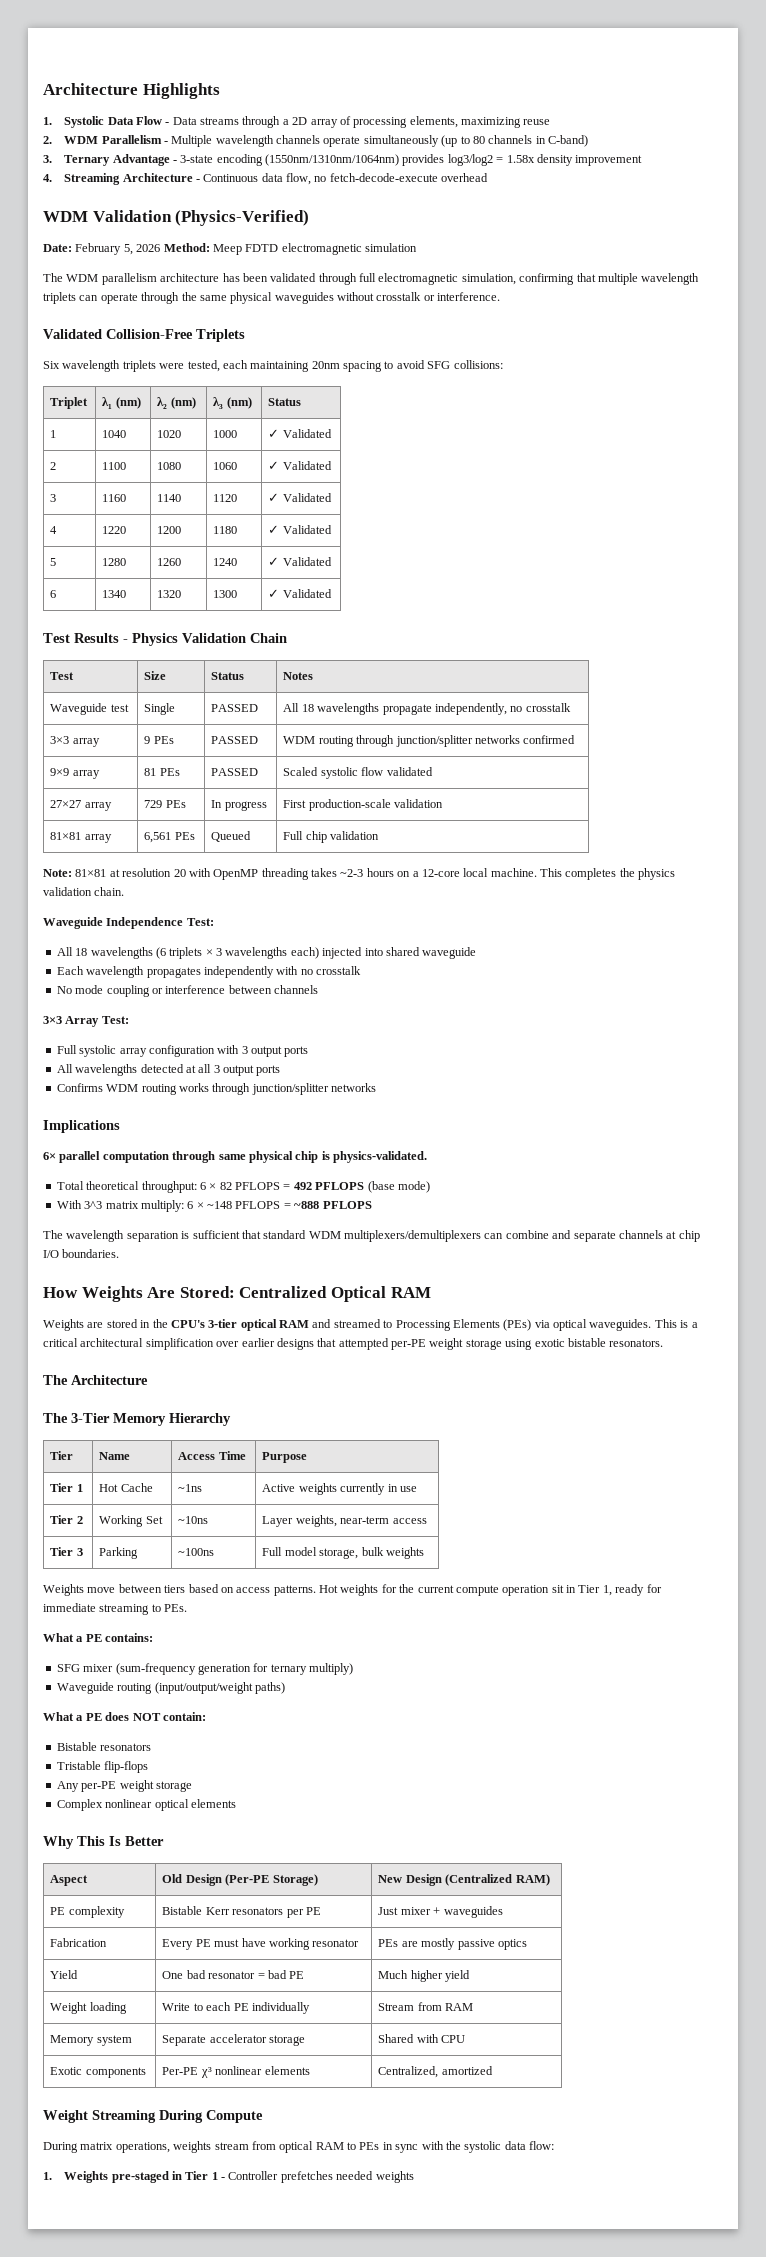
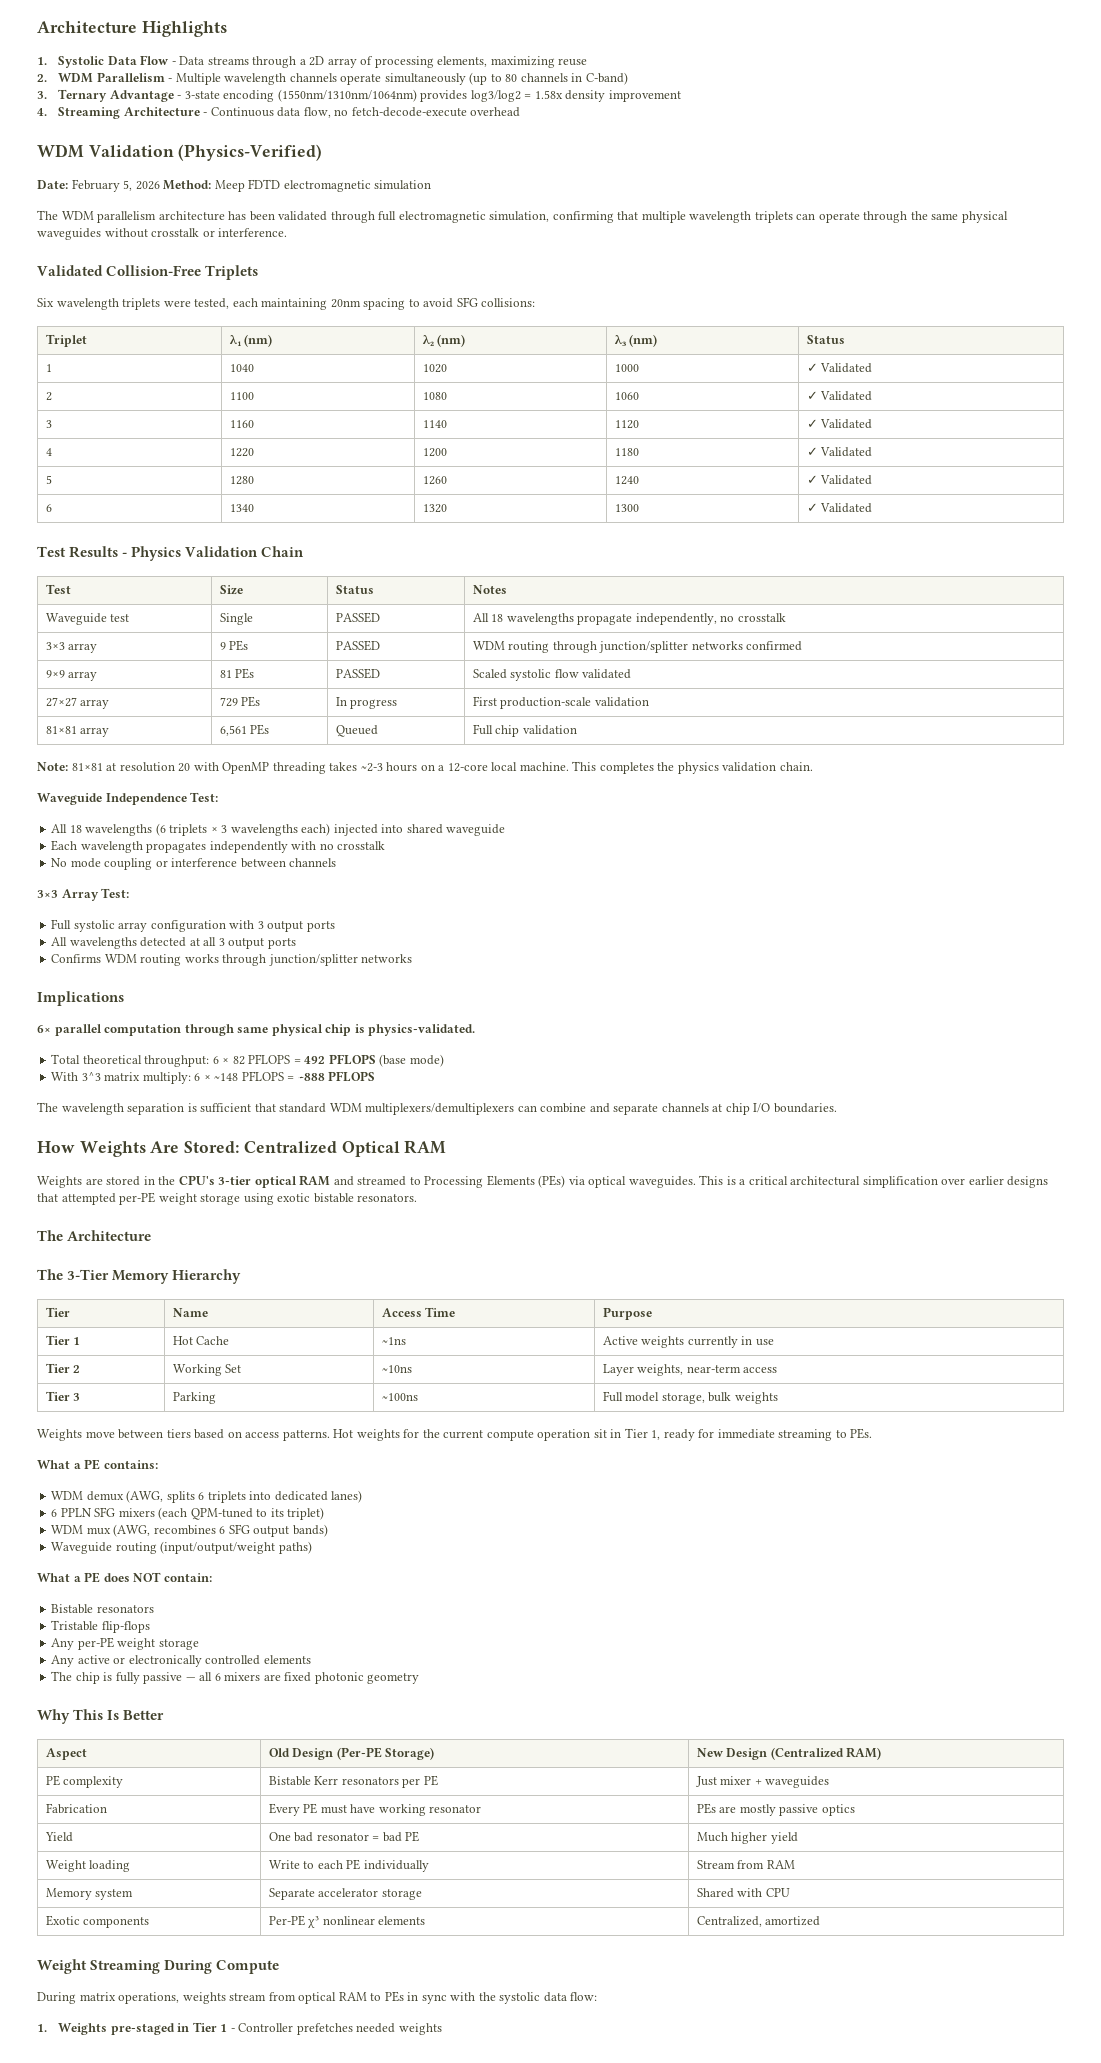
[56,1663,353,1675] SFG mixer (sum-frequency generation for ternary multiply) -> [51,1490,363,1503] [51,1507,325,1520] [51,1524,328,1537] WDM demux (AWG, splits 6 triplets into dedicated lanes) // 6 PPLN SFG mixers (each QPM-tuned to its triplet) // WDM mux (AWG, recombines 6 SFG output bands)
[56,1799,236,1811] Complex nonlinear optical elements -> [51,1655,311,1667] [51,1671,420,1684] Any active or electronically controlled elements // The chip is fully passive — all 6 mixers are fixed photonic geometry

